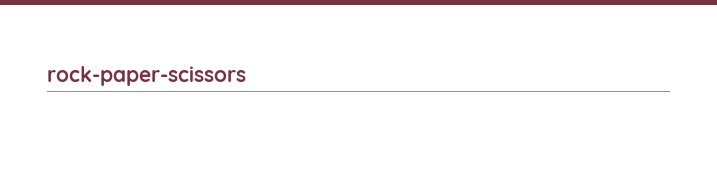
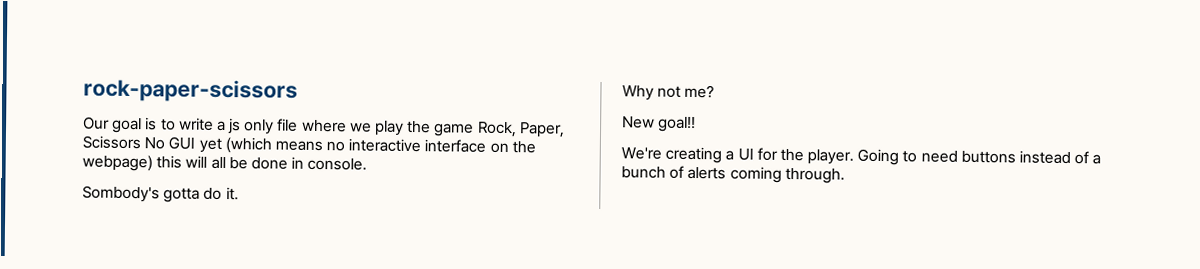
(246, 76) none -> [83,116,565,138] [82,135,536,154] [82,154,368,172] [82,185,239,203] [622,84,715,101] [622,116,697,133] [621,146,1102,166] [621,165,845,184] // Our goal is to write a js only file where we play the game Rock, Paper, Scissors No GUI yet (which means no interactive interface on the webpage) this will all be done in console. // Sombody's gotta do it. // Why not me? // New goal!! // We're creating a UI for the player. Going to need buttons instead of a bunch of alerts coming through.

